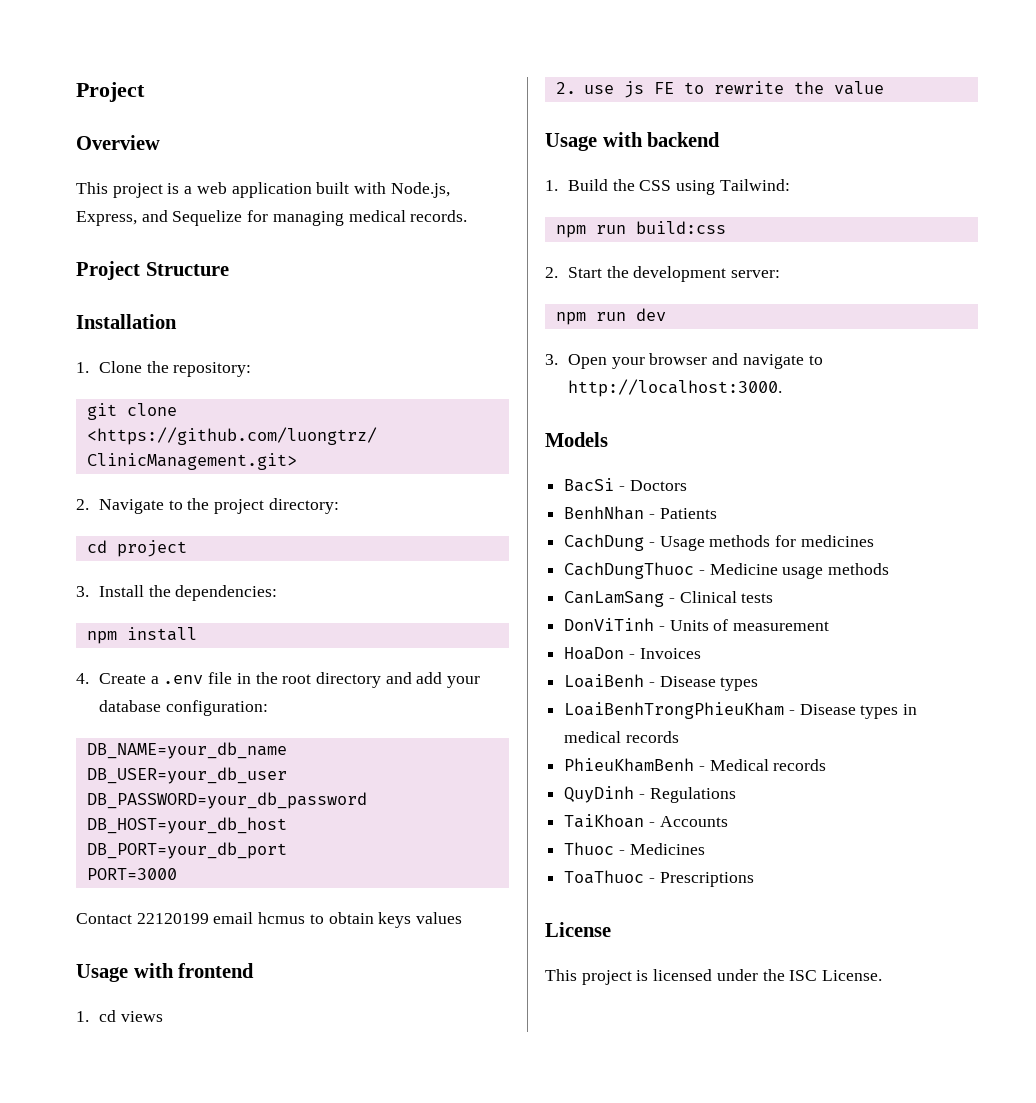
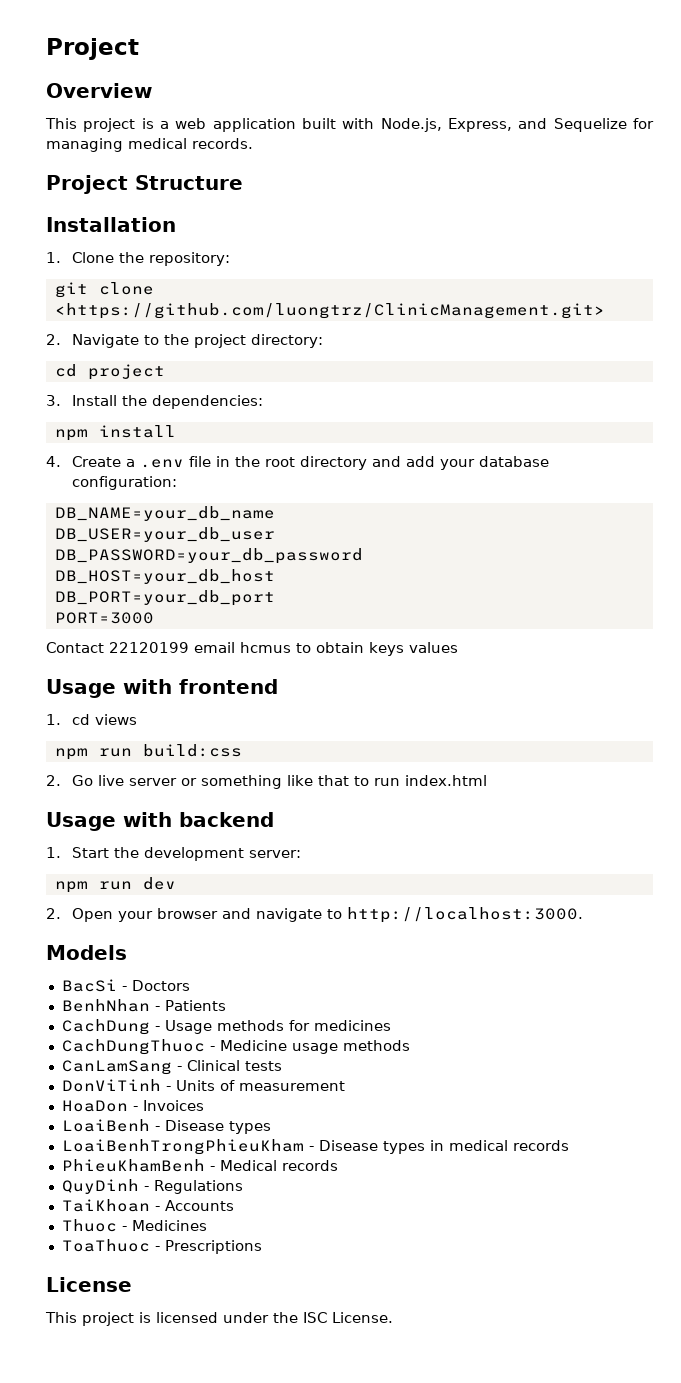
[555,81,885,98] [545,132,721,151] [545,179,790,195] [555,221,726,238] [545,267,558,278] 2. use js FE to rewrite the value // Usage with backend // 1. Build the CSS using Tailwind: // npm run build:css // 2. -> [54,744,242,760] [46,775,487,789] [46,812,274,831] [46,847,61,858] npm run build:css // 2. Go live server or something like that to run index.html // Usage with backend // 1.
[545,354,558,365] 3. -> [46,908,61,919] 2.

